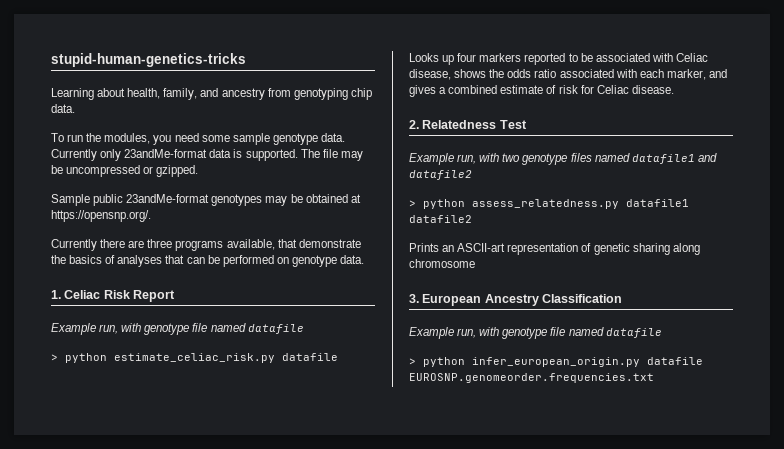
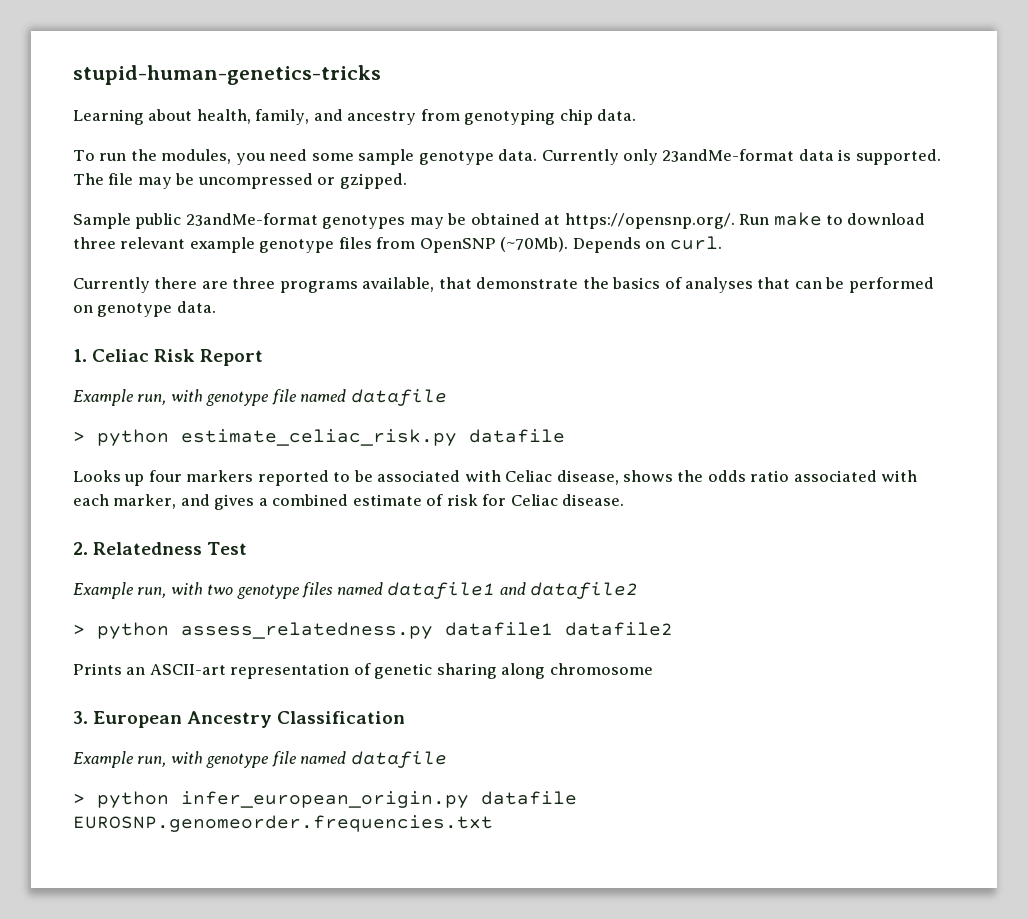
(151, 216) none -> [739,212,926,226] [73,236,722,253] Run make to download three relevant example genotype files from OpenSNP (~70Mb). Depends on curl.

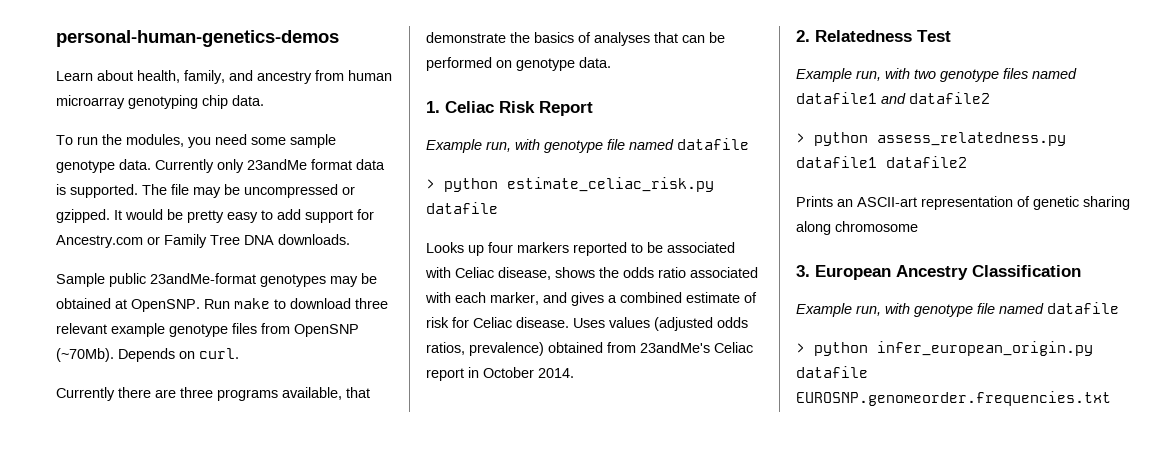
[73,65,381,85] [73,109,144,125] stupid-human-genetics-tricks // Learning -> [56,30,339,47] [56,71,93,81] personal-human-genetics-demos // Learn
(460, 115) none -> [348,70,392,81] [56,95,125,109] human microarray
[662,149,795,162] 23andMe-format -> [247,159,352,170] 23andMe format
(407, 181) none -> [114,209,374,223] [56,234,350,248] It would be pretty easy to add support for Ancestry.com or Family Tree DNA downloads.
[564,213,735,229] https://opensnp.org/. -> [131,299,200,312] OpenSNP.
(625, 500) none -> [573,317,748,331] [426,342,753,356] [426,367,574,381] Uses values (adjusted odds ratios, prevalence) obtained from 23andMe's Celiac report in October 2014.

